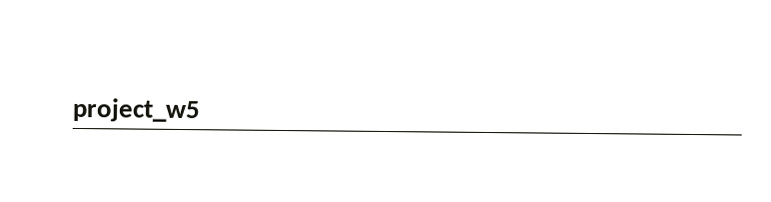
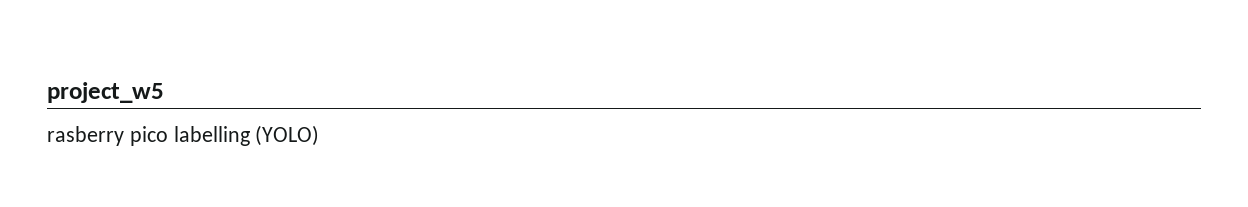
(201, 110) none -> [47,125,320,146] // rasberry pico labelling (YOLO)

